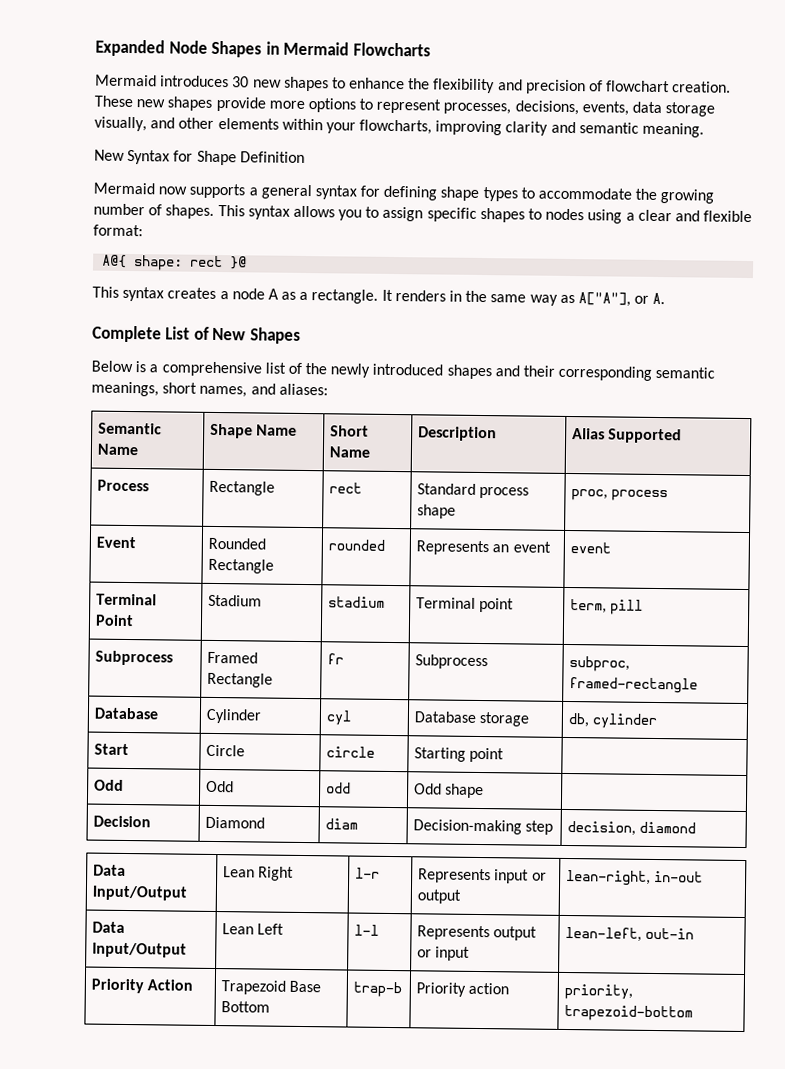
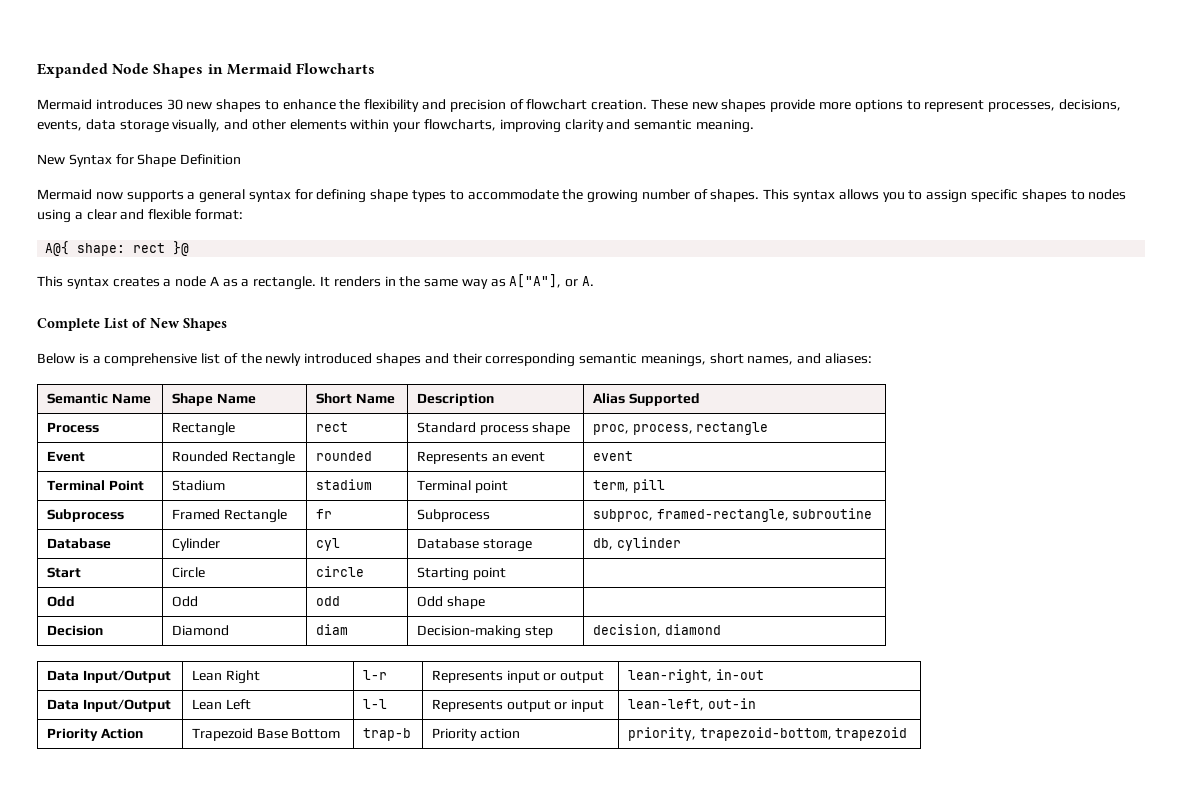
[611,489,669,502] process -> [632,422,769,435] process, rectangle
[569,677,699,694] framed-rectangle -> [656,508,873,522] framed-rectangle, subroutine
[564,1004,694,1022] trapezoid-bottom -> [699,727,908,741] trapezoid-bottom, trapezoid

